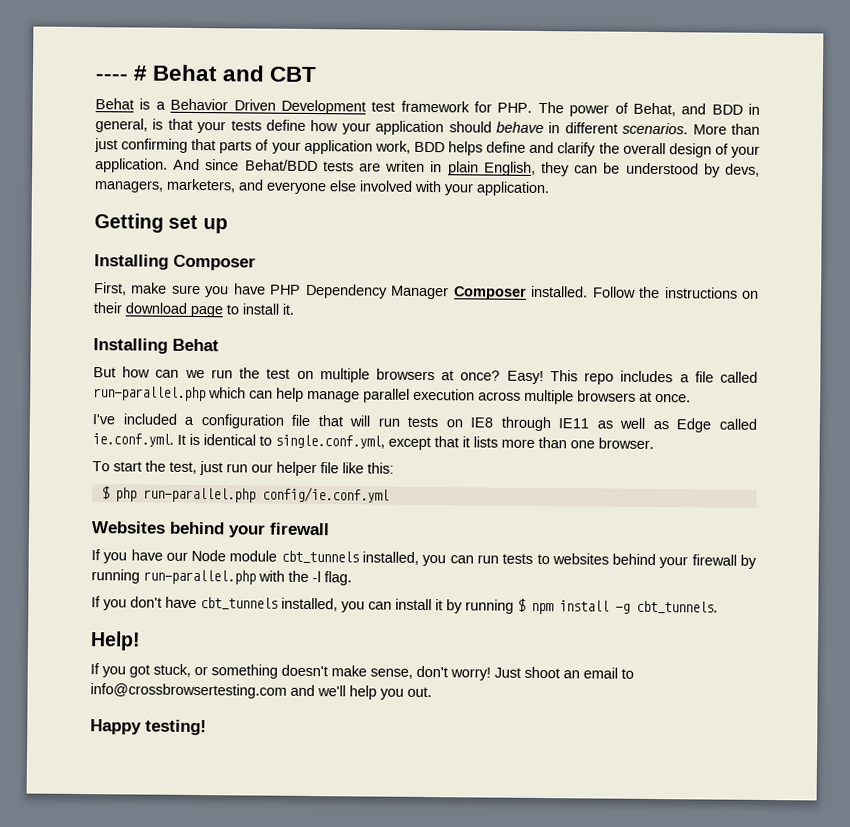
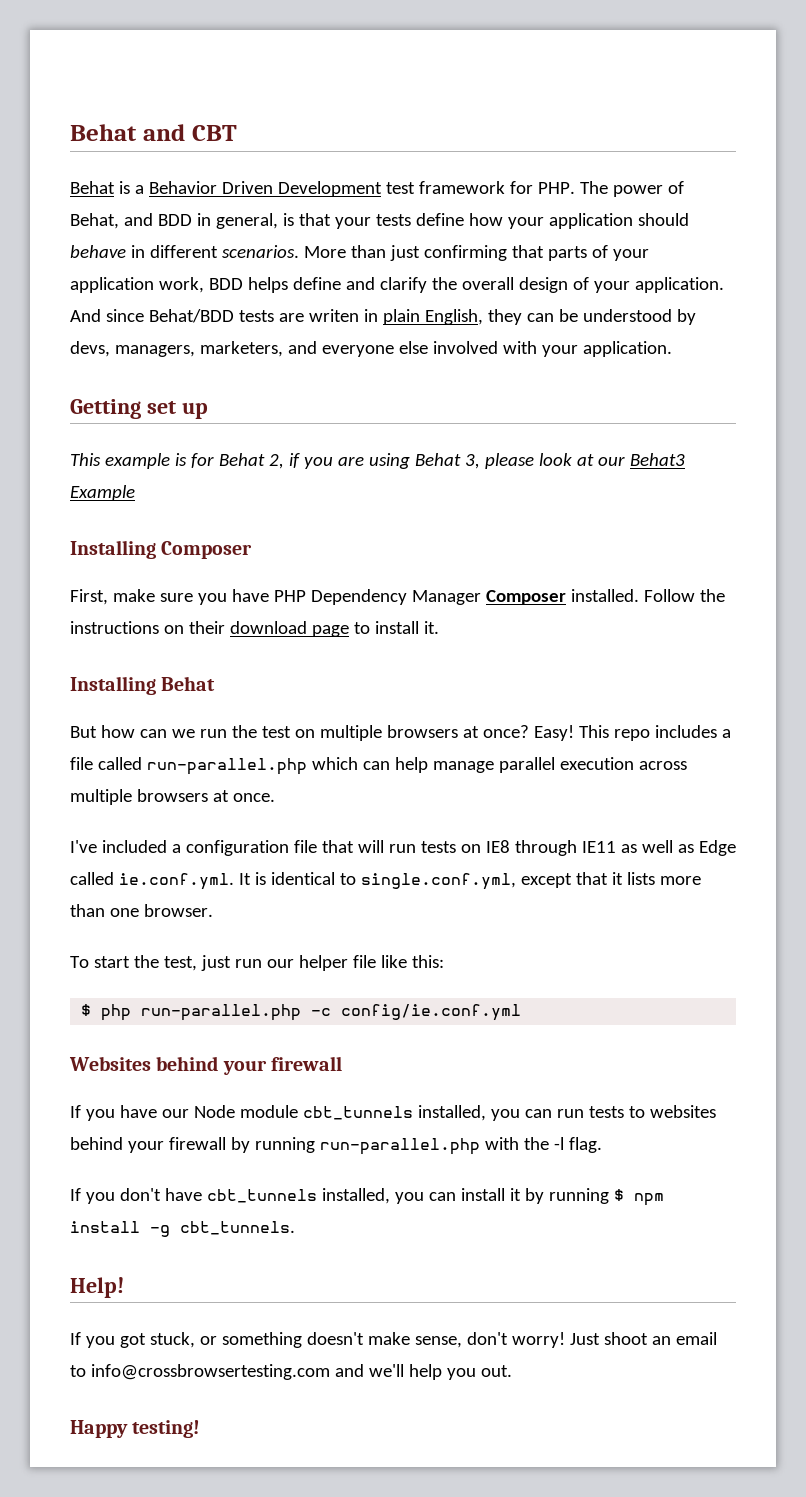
[95,65,149,81] ---- # -> (70, 132) none
(228, 226) none -> [70,453,685,469] [70,485,135,501] // This example is for Behat 2, if you are using Behat 3, please look at our Behat3 Example
(256, 495) none -> [311,1008,332,1016] -c

